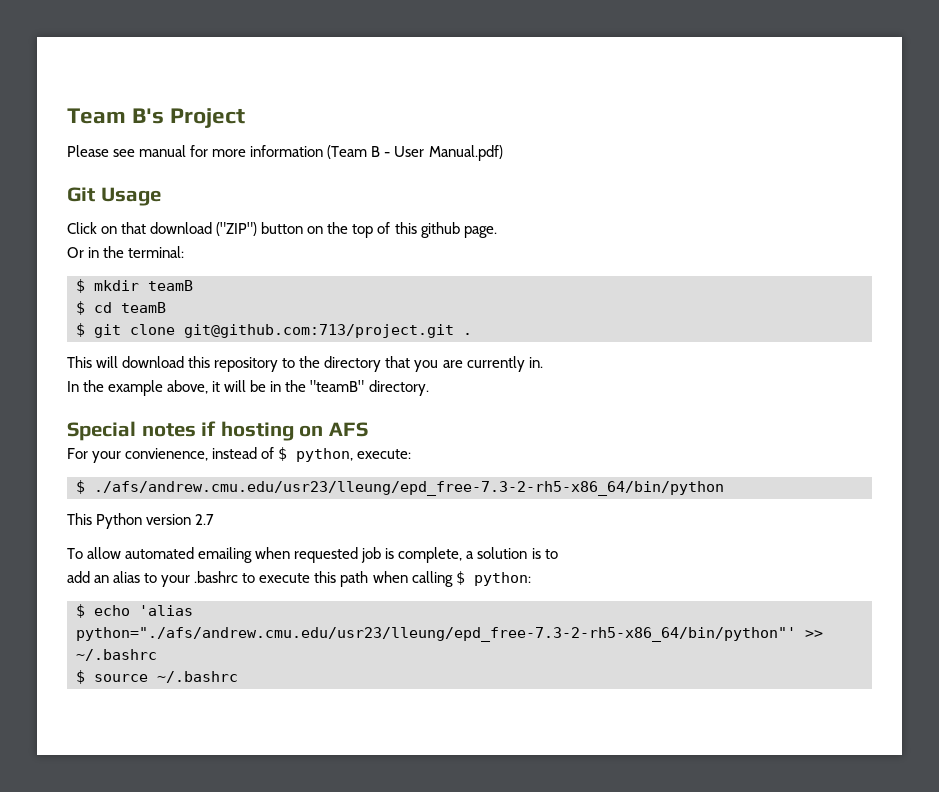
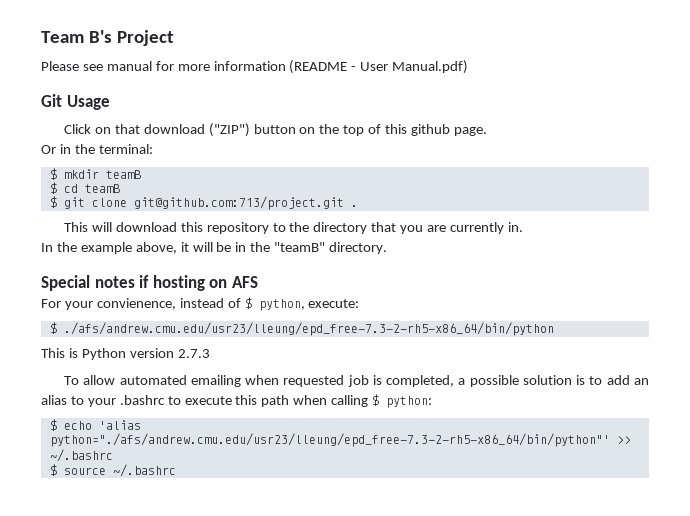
[327,145,381,159] (Team B -> [289,60,348,74] (README
(92, 519) none -> [68,348,78,358] is
[195,514,215,525] 2.7 -> [177,349,210,358] 2.7.3
[398,547,475,563] complete, a -> [386,375,519,387] completed, a possible
(558, 554) // -> (603, 380) none

